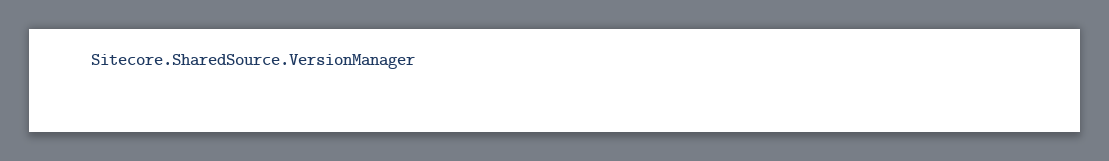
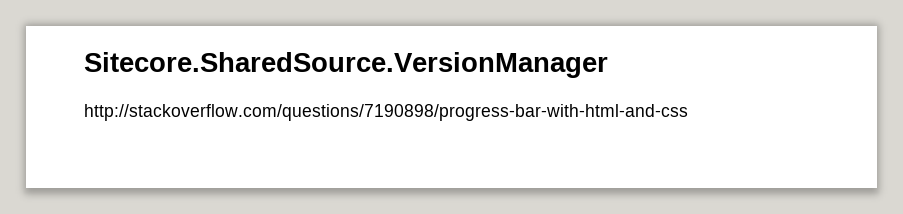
(415, 61) none -> [84,104,688,121] // http://stackoverflow.com/questions/7190898/progress-bar-with-html-and-css

